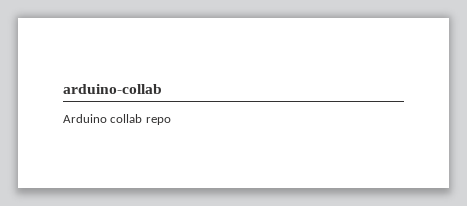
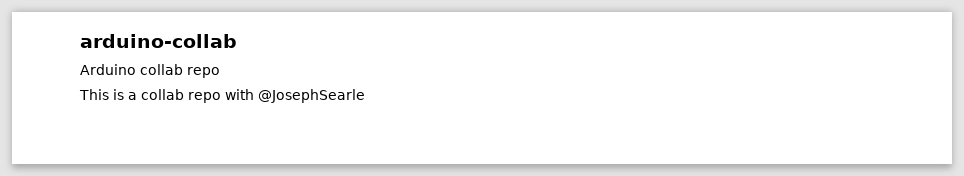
(171, 121) none -> [79,89,365,103] // This is a collab repo with @JosephSearle

